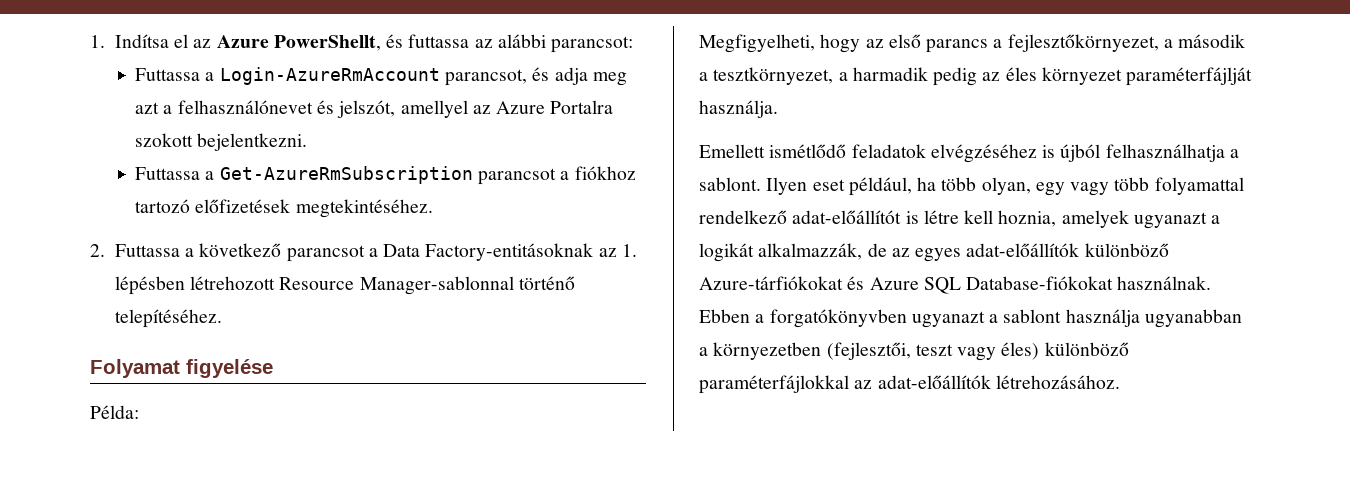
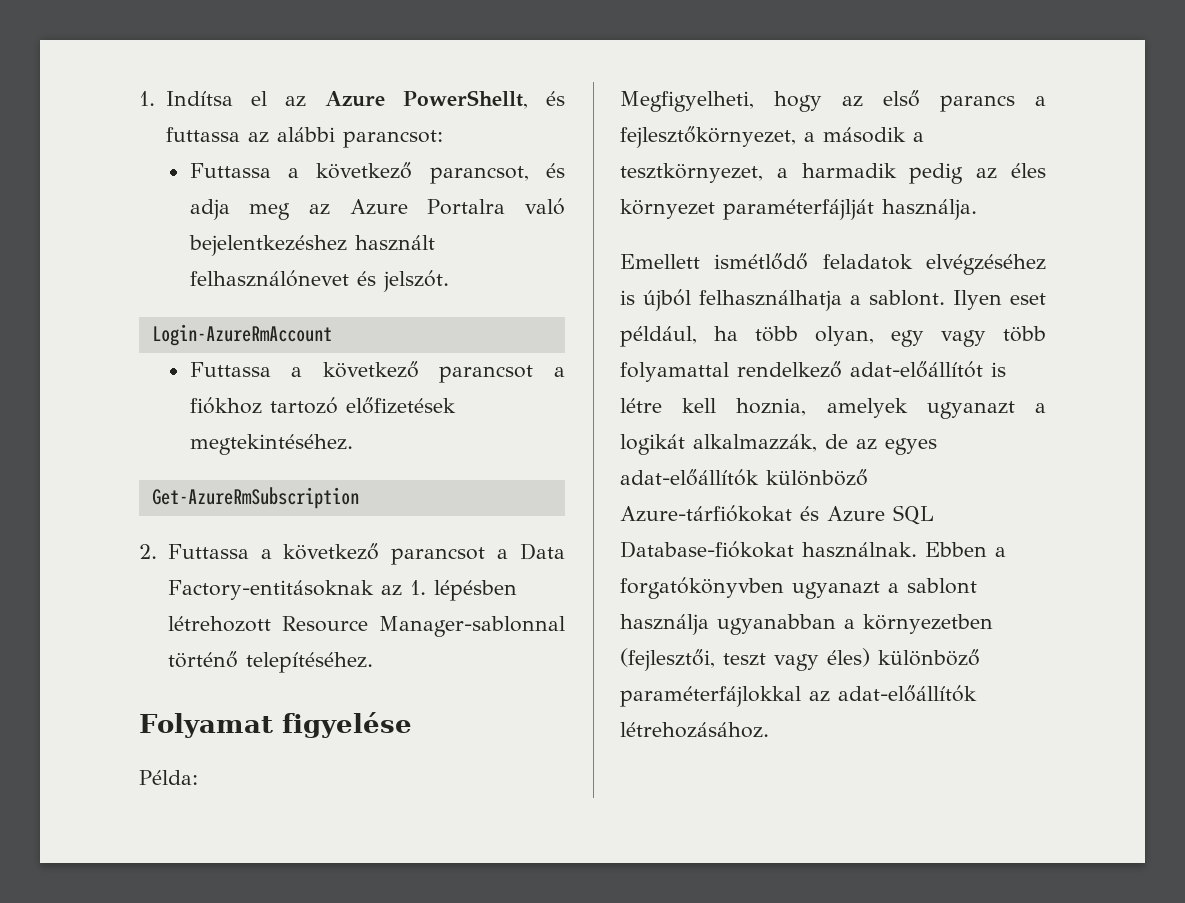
[219,67,440,85] Login-AzureRmAccount -> [316,162,413,179] következő
[135,100,614,118] [135,133,308,151] [135,166,473,184] azt a felhasználónevet és jelszót, amellyel az Azure Portalra szokott bejelentkezni. // Futtassa a Get-AzureRmSubscription -> [309,198,565,215] [188,235,435,256] [189,270,449,292] [151,324,332,346] [189,361,419,378] az Azure Portalra való bejelentkezéshez használt felhasználónevet és jelszót. // Login-AzureRmAccount // Futtassa a következő
(433, 208) none -> [151,487,359,509] // Get-AzureRmSubscription

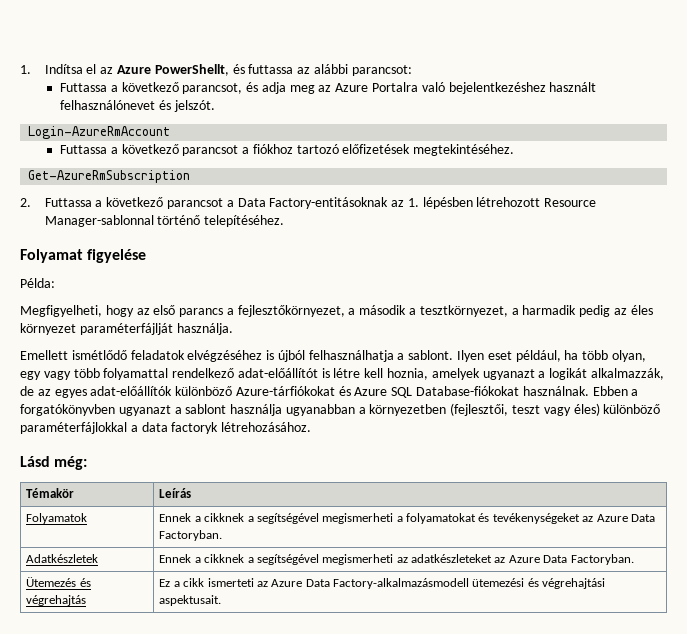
[809,685,977,702] [620,722,769,738] az adat-előállítók létrehozásához. -> [130,422,312,434] [20,456,88,470] [26,488,75,498] [159,488,192,498] [26,513,88,524] [159,513,655,524] [159,530,223,541] [26,554,99,563] [159,554,634,565] [26,577,91,587] [26,595,87,606] [159,578,606,589] [159,595,222,606] a data factoryk létrehozásához. // Lásd még: // Témakör | Leírás // Folyamatok | Ennek a cikknek a segítségével megismerheti a folyamatokat és tevékenységeket az Azure Data Factoryban. // Adatkészletek | Ennek a cikknek a segítségével megismerheti az adatkészleteket az Azure Data Factoryban. // Ütemezés és végrehajtás | Ez a cikk ismerteti az Azure Data Factory-alkalmazásmodell ütemezési és végrehajtási aspektusait.

